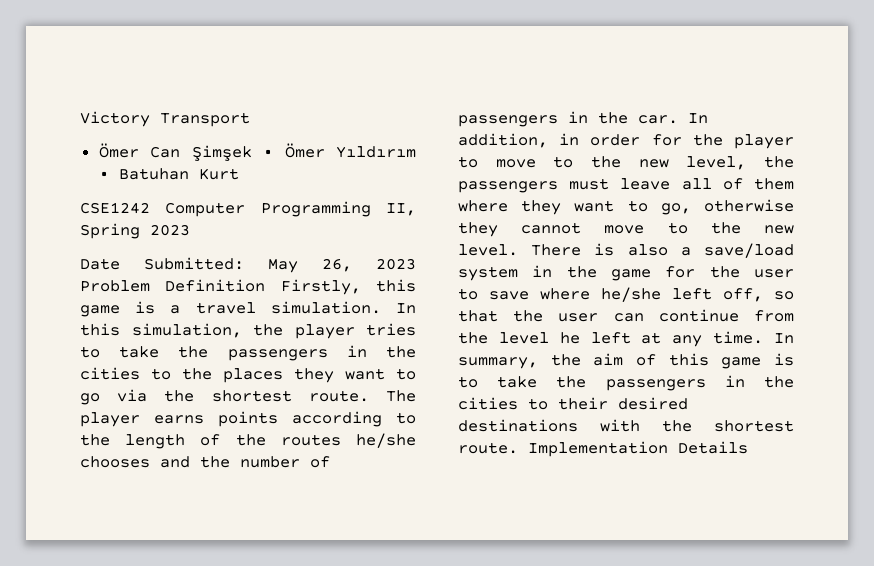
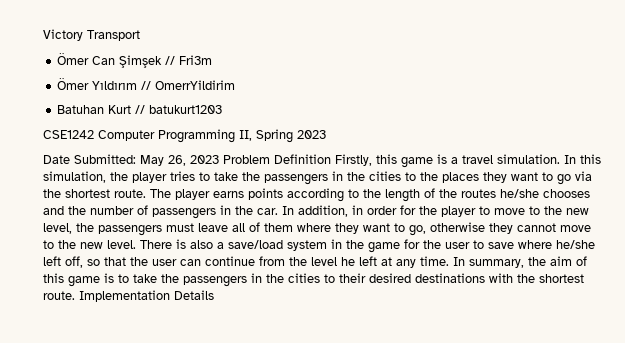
[263,143,416,158] [98,171,109,179] • Ömer Yıldırım • -> [165,55,213,65] [57,78,236,90] // Fri3m // Ömer Yıldırım // OmerrYildirim //
(239, 174) none -> [135,105,223,114] // batukurt1203

